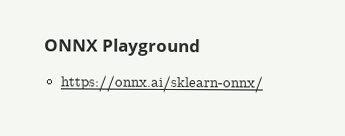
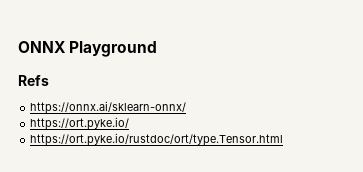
(201, 47) none -> [18,75,49,86] // Refs
(263, 84) none -> [30,117,130,130] [30,133,284,146] // https://ort.pyke.io/ // https://ort.pyke.io/rustdoc/ort/type.Tensor.html

